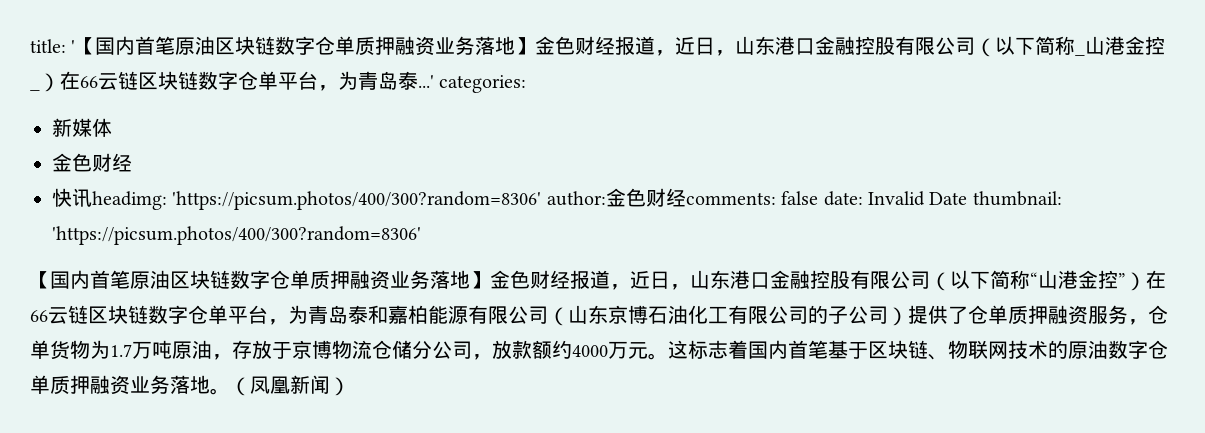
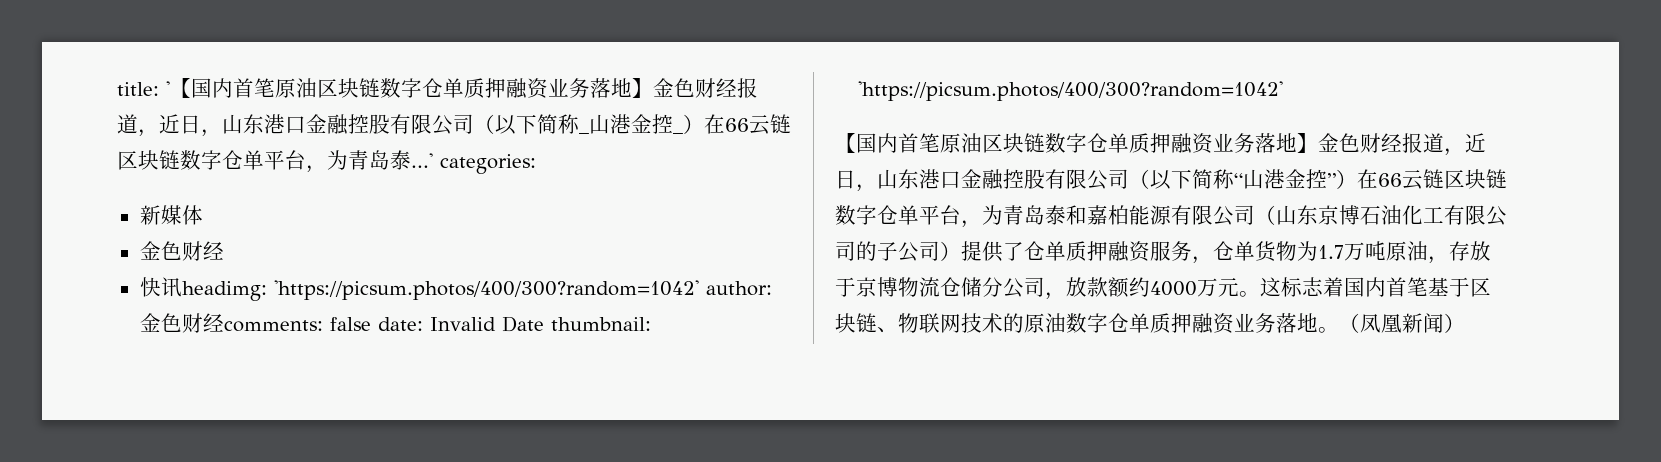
[172,191,542,210] 'https://picsum.photos/400/300?random=8306' -> [273,280,699,300] 'https://picsum.photos/400/300?random=1042'
[52,226,421,245] 'https://picsum.photos/400/300?random=8306' -> [857,81,1283,101] 'https://picsum.photos/400/300?random=1042'

